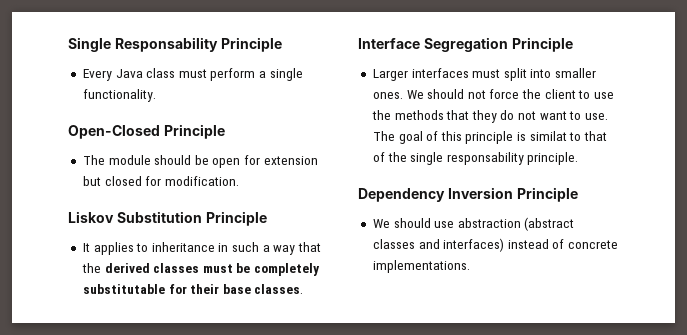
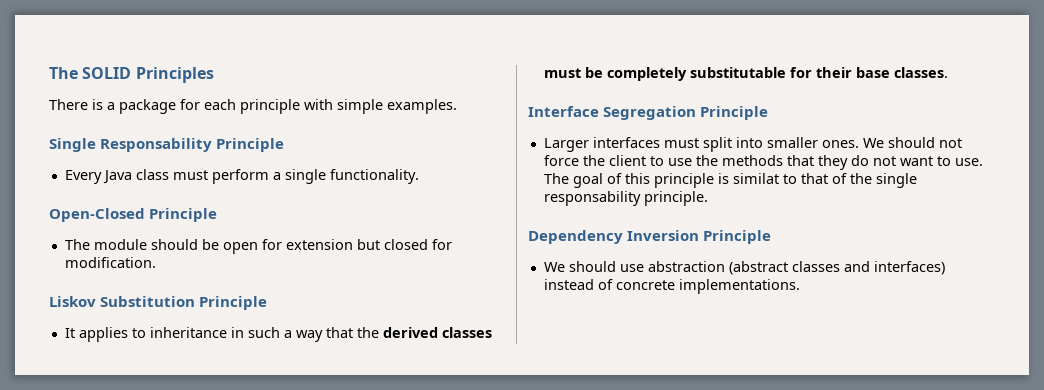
(68, 44) none -> [49,67,214,83] [49,99,457,114] The SOLID Principles // There is a package for each principle with simple examples. //

